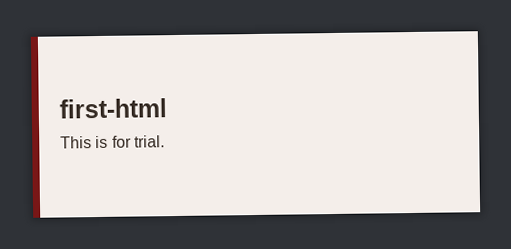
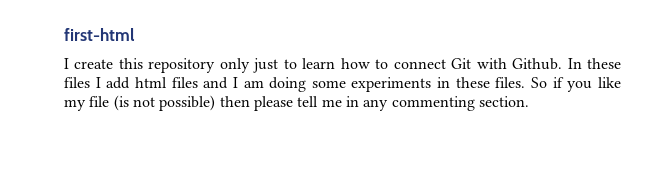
[60,135,165,149] This is for trial. -> [64,58,622,73] [64,77,621,92] [64,95,529,111] I create this repository only just to learn how to connect Git with Github. In these files I add html files and I am doing some experiments in these files. So if you like my file (is not possible) then please tell me in any commenting section.

